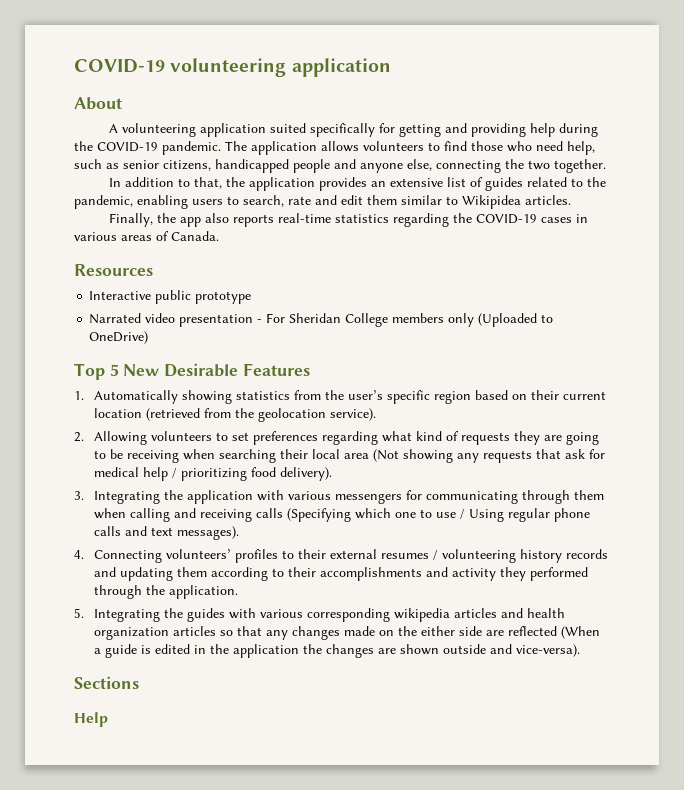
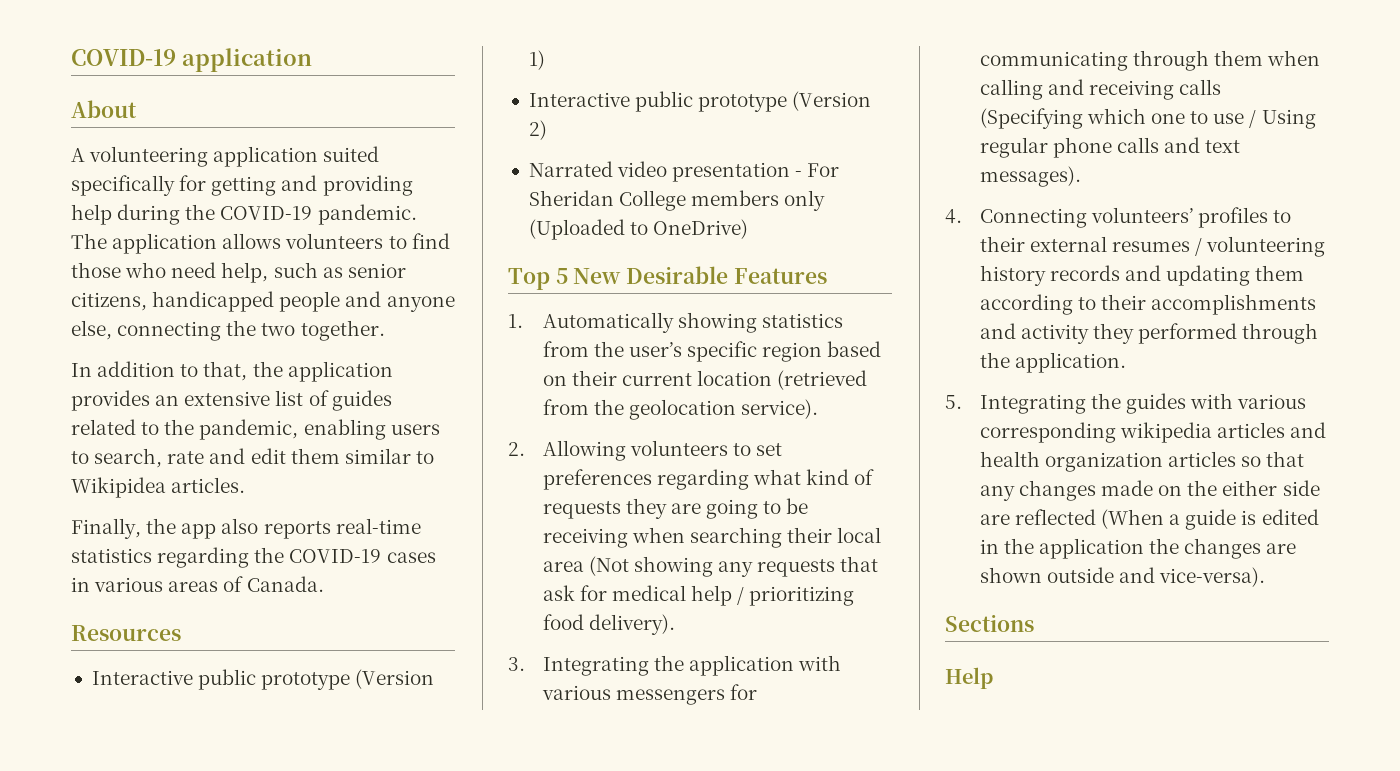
[74,58,287,77] COVID-19 volunteering -> [71,49,176,66] COVID-19
(252, 297) none -> [355,669,435,689] [528,50,545,70] [528,91,872,112] [528,120,547,140] (Version 1) // Interactive public prototype (Version 2)

